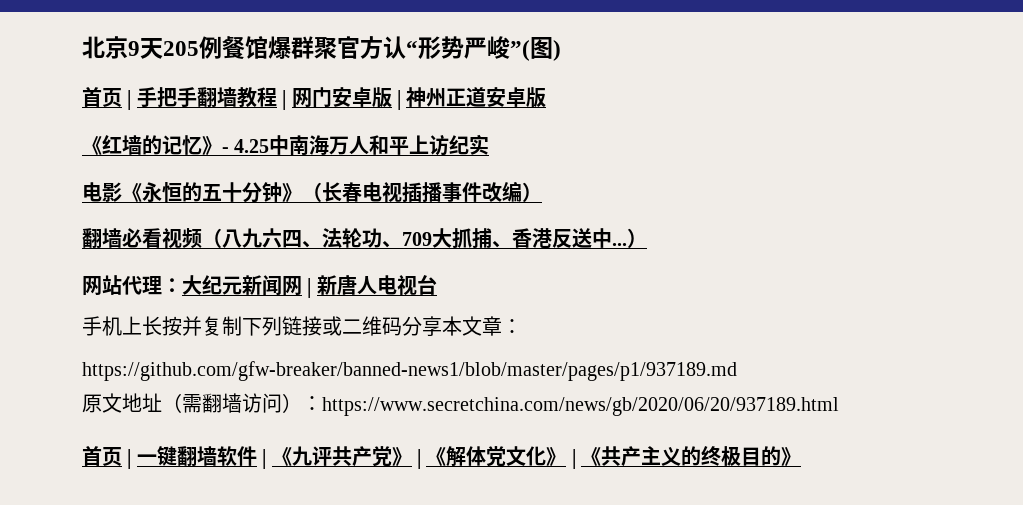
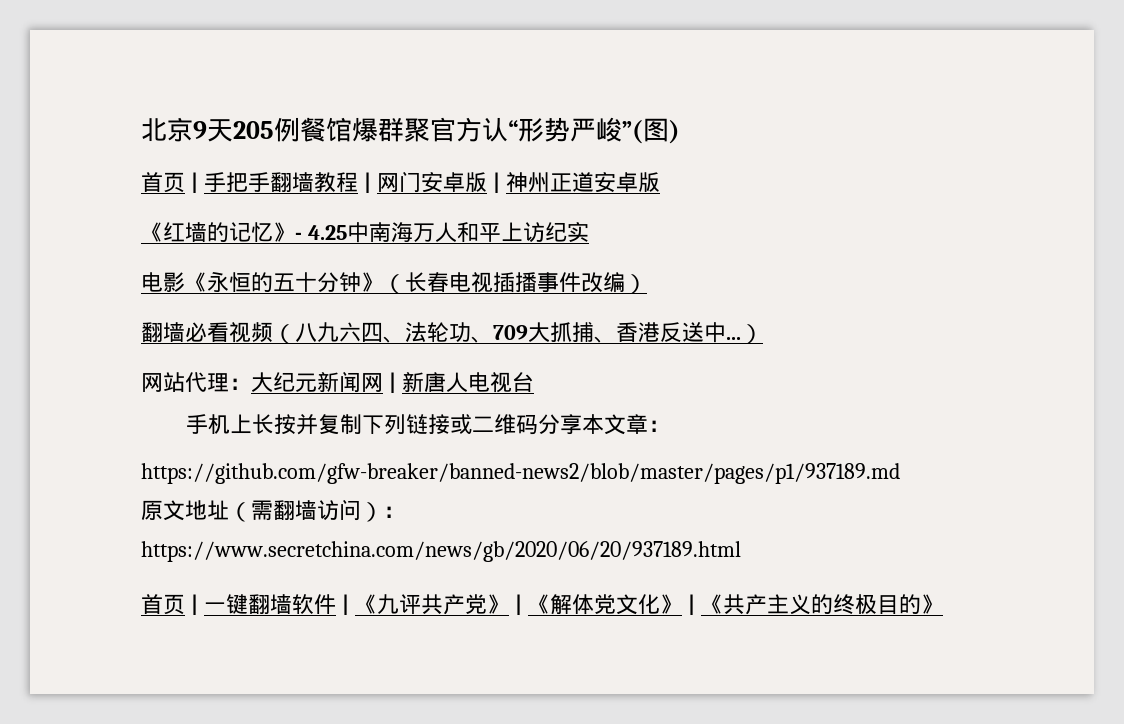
[82,361,737,381] https://github.com/gfw-breaker/banned-news1/blob/master/pages/p1/937189.md -> [141,463,900,484] https://github.com/gfw-breaker/banned-news2/blob/master/pages/p1/937189.md

